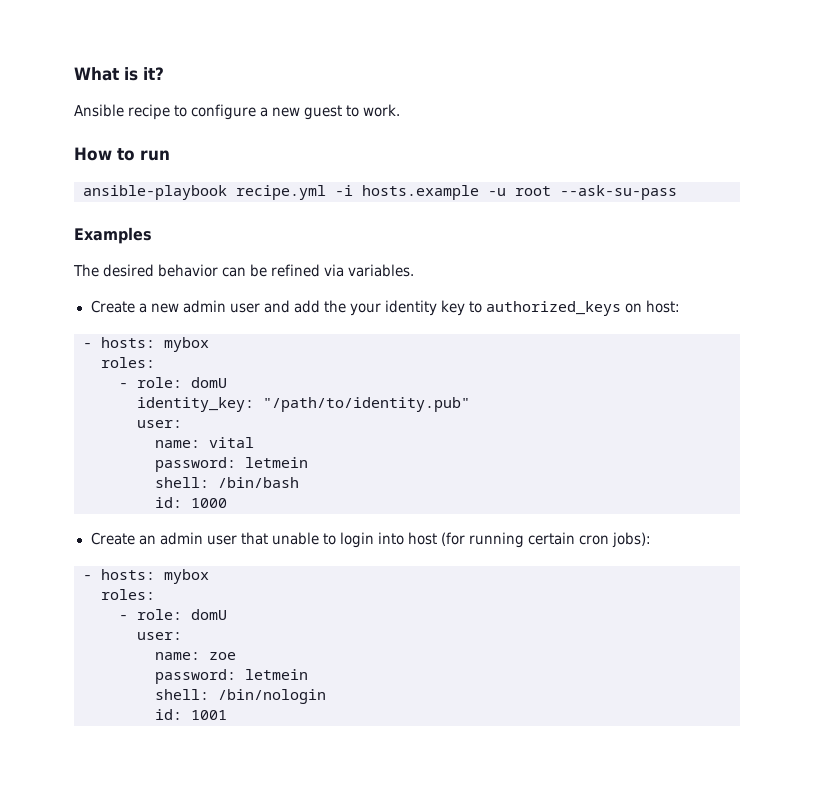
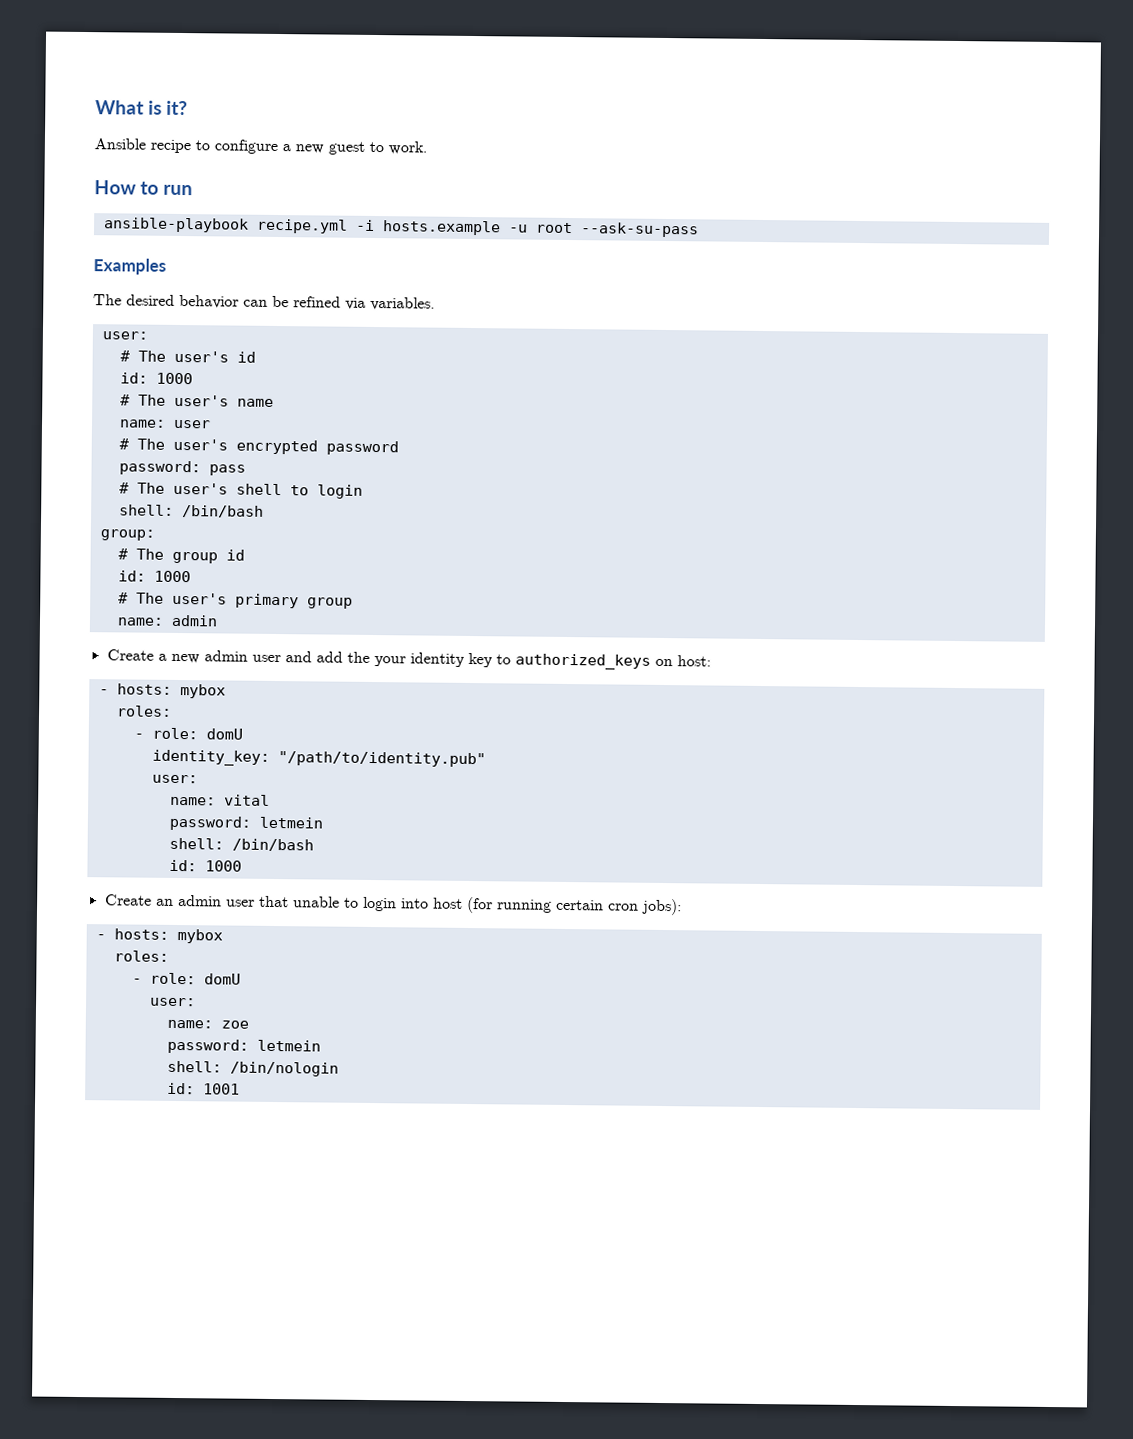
(415, 270) none -> [101,331,148,340] [119,350,256,363] [119,372,193,385] [119,394,274,407] [118,419,211,429] [118,438,399,456] [118,460,246,476] [118,482,363,499] [118,504,264,518] [99,529,155,541] [117,548,245,564] [117,570,191,583] [117,592,353,609] [116,614,218,627] // user: // # The user's id // id: 1000 // # The user's name // name: user // # The user's encrypted password // password: pass // # The user's shell to login // shell: /bin/bash // group: // # The group id // id: 1000 // # The user's primary group // name: admin

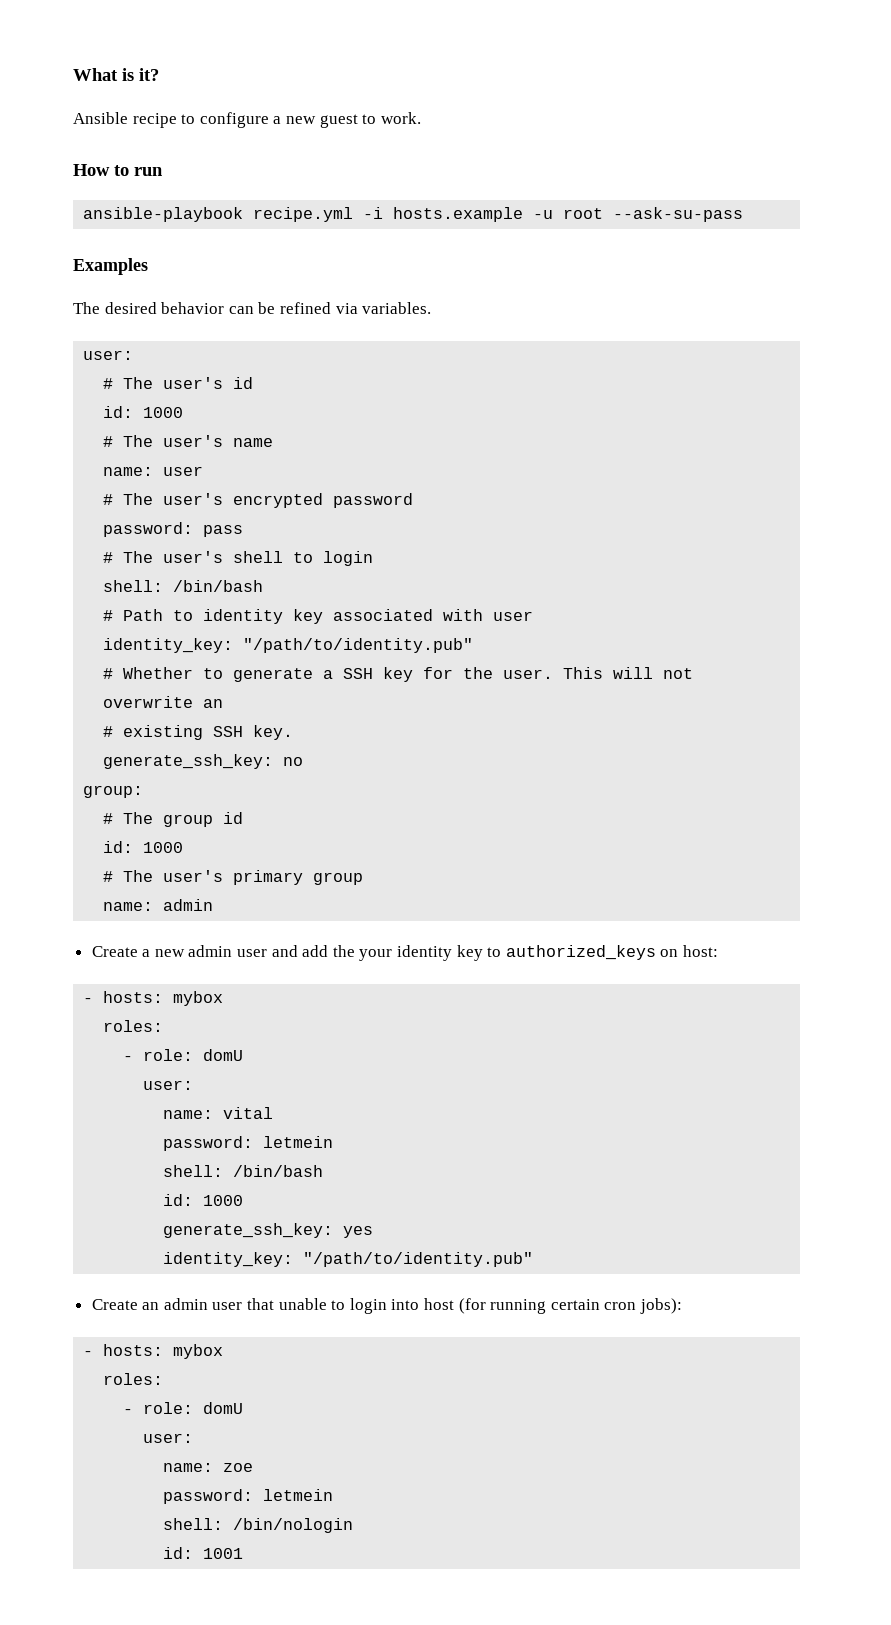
(264, 511) none -> [103,609,534,624] [103,638,474,653] [103,667,694,682] [103,696,224,708] [103,725,294,740] [103,754,304,769] // # Path to identity key associated with user // identity_key: "/path/to/identity.pub" // # Whether to generate a SSH key for the user. This will not overwrite an // # existing SSH key. // generate_ssh_key: no
[151,749,486,768] // identity_key: "/path/to/identity.pub" -> (244, 1055) none
(242, 866) none -> [163,1223,374,1238] [163,1252,534,1267] // generate_ssh_key: yes // identity_key: "/path/to/identity.pub"

